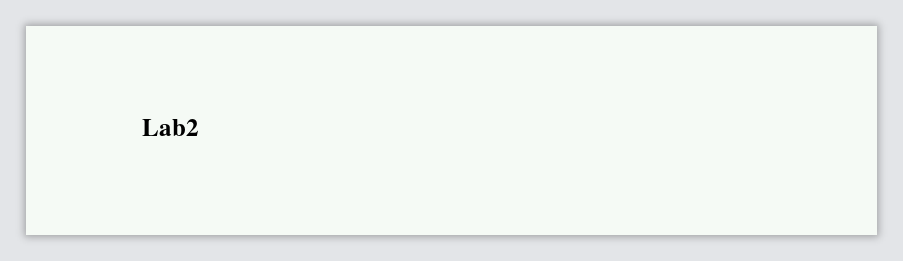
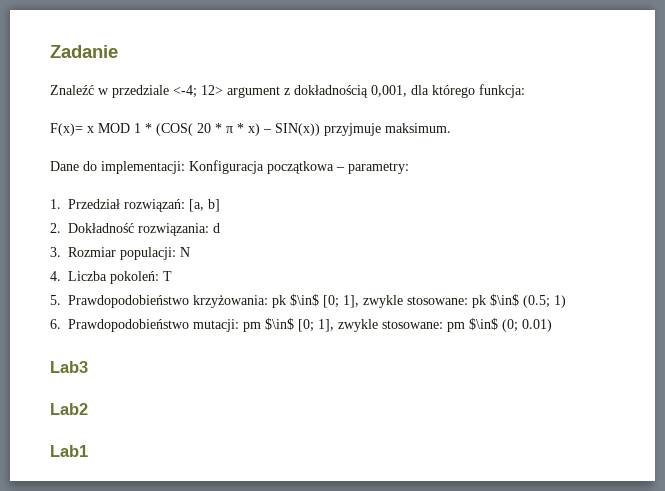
(142, 127) none -> [50,45,118,58] [50,84,525,98] [50,123,451,136] [50,160,409,174] [50,199,220,212] [50,223,220,236] [50,247,190,260] [50,271,172,284] [50,294,566,308] [50,318,552,332] [50,361,88,373] Zadanie // Znaleźć w przedziale <-4; 12> argument z dokładnością 0,001, dla którego funkcja: // F(x)= x MOD 1 * (COS( 20 * π * x) – SIN(x)) przyjmuje maksimum. // Dane do implementacji: Konfiguracja początkowa – parametry: // 1. Przedział rozwiązań: [a, b] // 2. Dokładność rozwiązania: d // 3. Rozmiar populacji: N // 4. Liczba pokoleń: T // 5. Prawdopodobieństwo krzyżowania: pk $\in$ [0; 1], zwykle stosowane: pk $\in$ (0.5; 1) // 6. Prawdopodobieństwo mutacji: pm $\in$ [0; 1], zwykle stosowane: pm $\in$ (0; 0.01) // Lab3 //
(199, 127) none -> [50,445,88,457] // Lab1

